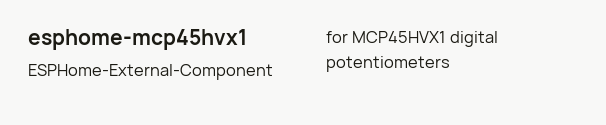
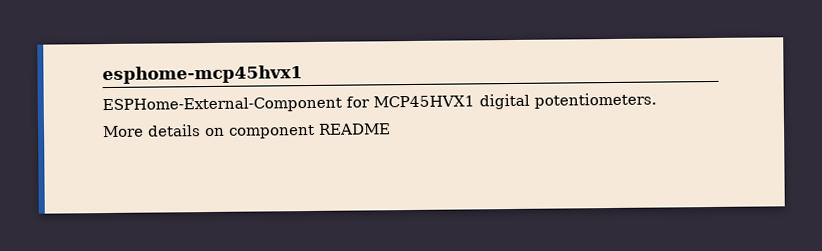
[326,56,450,72] potentiometers -> [534,92,657,109] [102,123,391,139] potentiometers. // More details on component README

